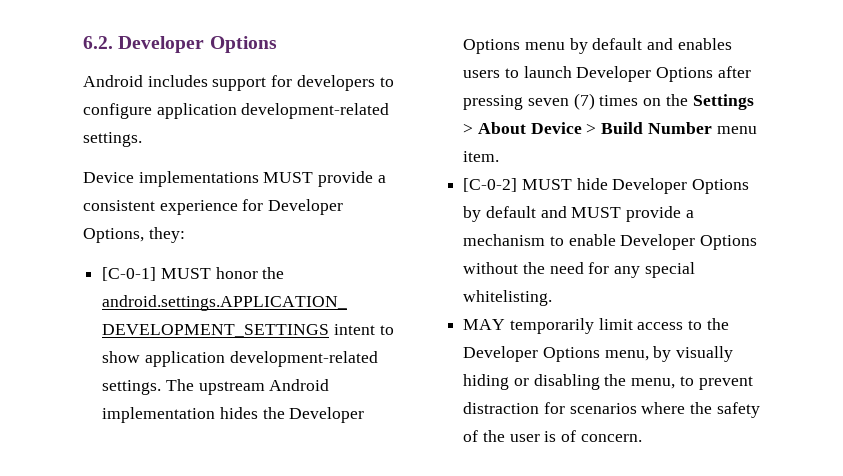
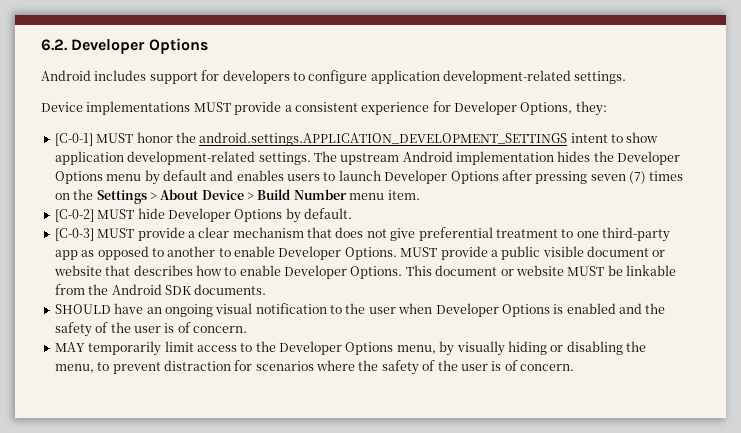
[485,206,694,222] [463,234,758,250] [463,262,695,278] [463,290,553,306] default and MUST provide a mechanism to enable Developer Options without the need for any special whitelisting. -> [304,208,352,219] [54,227,670,242] [54,246,666,260] [53,265,676,279] [54,284,267,295] [54,303,666,317] [54,322,247,337] default. // [C-0-3] MUST provide a clear mechanism that does not give preferential treatment to one third-party app as opposed to another to enable Developer Options. MUST provide a public visible document or website that describes how to enable Developer Options. This document or website MUST be linkable from the Android SDK documents. // SHOULD have an ongoing visual notification to the user when Developer Options is enabled and the safety of the user is of concern.

